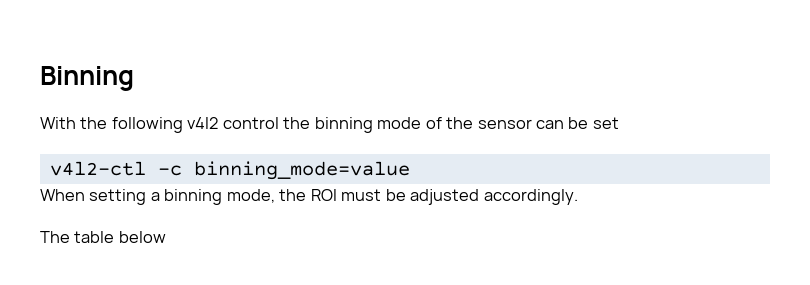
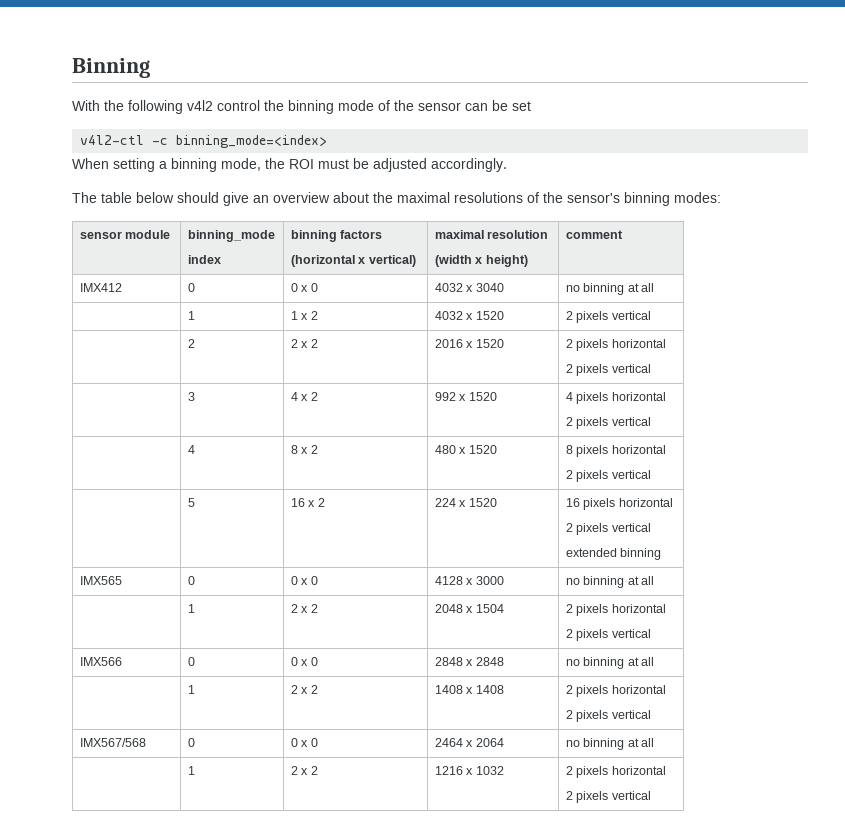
[193,161,410,180] binning_mode=value -> [176,135,328,148] binning_mode=<index>
(166, 237) none -> [177,192,721,206] [79,230,171,239] [187,230,275,242] [187,255,221,264] [290,230,383,242] [290,255,416,267] [434,230,549,239] [434,255,528,267] [565,230,623,239] [79,283,122,292] [187,283,195,292] [290,283,318,292] [434,283,504,292] [565,283,654,295] [187,311,195,320] [290,311,318,320] [434,311,504,320] [565,311,651,323] [187,339,195,348] [290,339,318,348] [434,339,504,348] [565,339,666,351] [565,364,651,376] [187,392,195,401] [290,392,318,401] [434,392,497,401] [565,392,666,404] [565,417,651,429] [187,445,195,454] [290,445,318,454] [434,445,497,454] [565,445,666,457] [565,470,651,482] [187,498,195,507] [290,498,325,507] [434,498,497,507] [565,498,673,510] [565,523,651,535] [565,548,662,560] [79,576,122,585] [187,576,195,585] [290,576,318,585] [434,576,504,585] [565,576,654,588] [187,604,195,613] [290,604,318,613] [434,604,504,613] [565,604,666,616] [565,629,651,641] [79,657,122,666] [187,657,195,666] [290,657,318,666] [434,657,504,666] [565,657,654,669] [187,685,195,694] [290,685,318,694] [434,685,504,694] [565,685,666,697] [565,710,651,722] [79,738,146,747] [187,738,195,747] [290,738,318,747] [434,738,504,747] [565,738,654,750] [187,766,195,775] [290,766,318,775] [434,766,504,775] [565,766,666,778] [565,791,651,803] should give an overview about the maximal resolutions of the sensor's binning modes: // sensor module | binning_mode // index | binning factors // (horizontal x vertical) | maximal resolution // (width x height) | comment // IMX412 | 0 | 0 x 0 | 4032 x 3040 | no binning at all // | 1 | 1 x 2 | 4032 x 1520 | 2 pixels vertical // | 2 | 2 x 2 | 2016 x 1520 | 2 pixels horizontal // 2 pixels vertical // | 3 | 4 x 2 | 992 x 1520 | 4 pixels horizontal // 2 pixels vertical // | 4 | 8 x 2 | 480 x 1520 | 8 pixels horizontal // 2 pixels vertical // | 5 | 16 x 2 | 224 x 1520 | 16 pixels horizontal // 2 pixels vertical // extended binning // IMX565 | 0 | 0 x 0 | 4128 x 3000 | no binning at all // | 1 | 2 x 2 | 2048 x 1504 | 2 pixels horizontal // 2 pixels vertical // IMX566 | 0 | 0 x 0 | 2848 x 2848 | no binning at all // | 1 | 2 x 2 | 1408 x 1408 | 2 pixels horizontal // 2 pixels vertical // IMX567/568 | 0 | 0 x 0 | 2464 x 2064 | no binning at all // | 1 | 2 x 2 | 1216 x 1032 | 2 pixels horizontal // 2 pixels vertical

